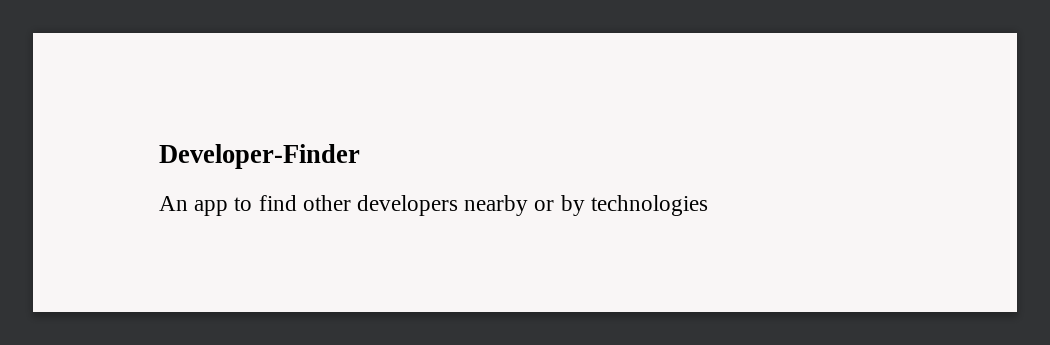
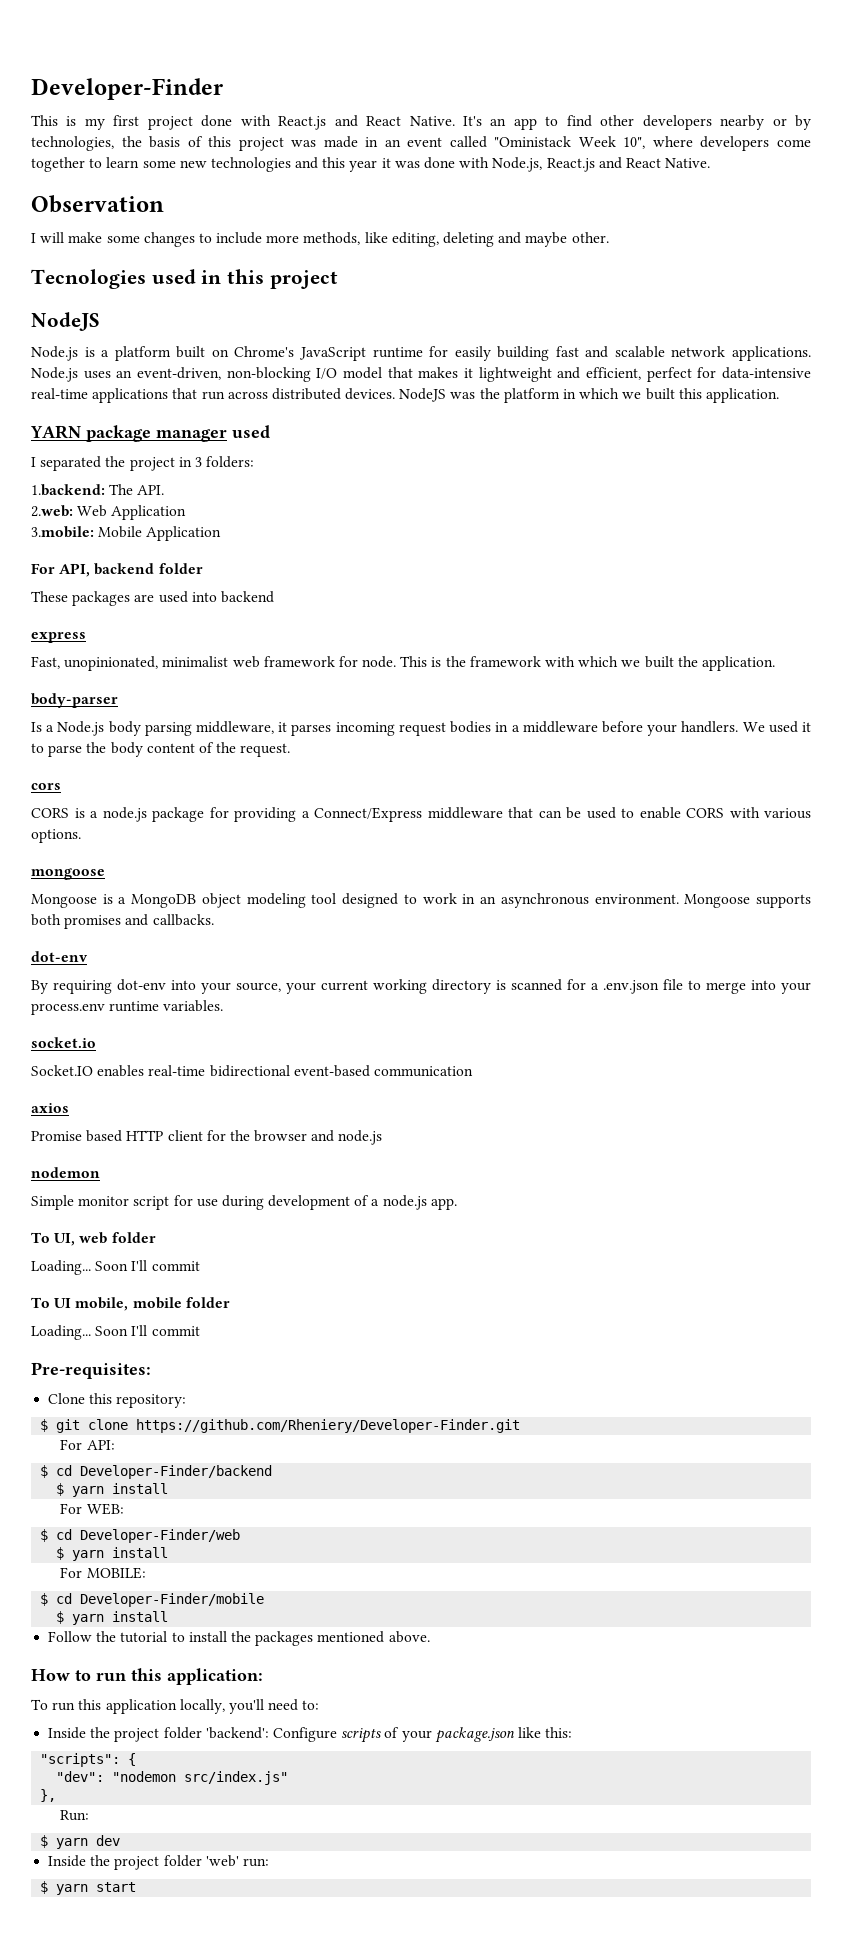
[159,196,188,211] An -> [31,115,507,130] This is my first project done with React.js and React Native. It's an
[590,195,708,216] technologies -> [31,136,811,151] [31,157,711,172] [31,195,164,213] [31,232,609,247] [31,269,338,289] [31,312,100,331] [31,346,811,361] [31,367,811,382] [31,388,779,403] [30,425,270,442] [31,456,255,471] [31,484,165,496] [31,505,187,520] [31,526,222,541] [31,563,203,577] [31,591,274,606] [31,632,86,643] [31,656,775,671] [31,693,118,708] [31,721,812,736] [31,742,291,757] [31,783,61,790] [31,807,811,822] [31,829,81,843] [31,868,105,880] [31,893,812,908] [31,914,214,929] [31,951,88,962] [31,979,811,994] [31,1000,224,1015] [31,1037,96,1048] [31,1065,473,1077] [31,1103,69,1113] [31,1130,383,1145] [31,1167,100,1178] [31,1195,457,1210] [31,1232,156,1246] [31,1260,200,1275] [31,1297,230,1311] [31,1325,200,1340] [31,1362,151,1379] [48,1393,187,1408] [40,1419,521,1433] [60,1439,115,1450] [40,1465,273,1479] [56,1483,169,1497] [60,1503,124,1515] [40,1529,241,1543] [56,1547,169,1561] [60,1567,146,1579] [40,1593,265,1607] [56,1611,169,1625] [48,1631,430,1646] [31,1668,263,1685] [31,1699,320,1714] [48,1727,573,1743] [40,1753,137,1767] [56,1771,289,1785] [40,1789,57,1802] [60,1810,90,1821] [40,1835,121,1849] [48,1855,269,1870] [40,1881,137,1895] technologies, the basis of this project was made in an event called "Oministack Week 10", where developers come together to learn some new technologies and this year it was done with Node.js, React.js and React Native. // Observation // I will make some changes to include more methods, like editing, deleting and maybe other. // Tecnologies used in this project // NodeJS // Node.js is a platform built on Chrome's JavaScript runtime for easily building fast and scalable network applications. Node.js uses an event-driven, non-blocking I/O model that makes it lightweight and efficient, perfect for data-intensive real-time applications that run across distributed devices. NodeJS was the platform in which we built this application. // YARN package manager used // I separated the project in 3 folders: // 1.backend: The API. // 2.web: Web Application // 3.mobile: Mobile Application // For API, backend folder // These packages are used into backend // express // Fast, unopinionated, minimalist web framework for node. This is the framework with which we built the application. // body-parser // Is a Node.js body parsing middleware, it parses incoming request bodies in a middleware before your handlers. We used it to parse the body content of the request. // cors // CORS is a node.js package for providing a Connect/Express middleware that can be used to enable CORS with various options. // mongoose // Mongoose is a MongoDB object modeling tool designed to work in an asynchronous environment. Mongoose supports both promises and callbacks. // dot-env // By requiring dot-env into your source, your current working directory is scanned for a .env.json file to merge into your process.env runtime variables. // socket.io // Socket.IO enables real-time bidirectional event-based communication // axios // Promise based HTTP client for the browser and node.js // nodemon // Simple monitor script for use during development of a node.js app. // To UI, web folder // Loading... Soon I'll commit // To UI mobile, mobile folder // Loading... Soon I'll commit // Pre-requisites: // Clone this repository: // $ git clone https://github.com/Rheniery/Developer-Finder.git // For API: // $ cd Developer-Finder/backend // $ yarn install // For WEB: // $ cd Developer-Finder/web // $ yarn install // For MOBILE: // $ cd Developer-Finder/mobile // $ yarn install // Follow the tutorial to install the packages mentioned above. // How to run this application: // To run this application locally, you'll need to: // Inside the project folder 'backend': Configure scripts of your package.json like this: // "scripts": { // "dev": "nodemon src/index.js" // }, // Run: // $ yarn dev // Inside the project folder 'web' run: // $ yarn start

